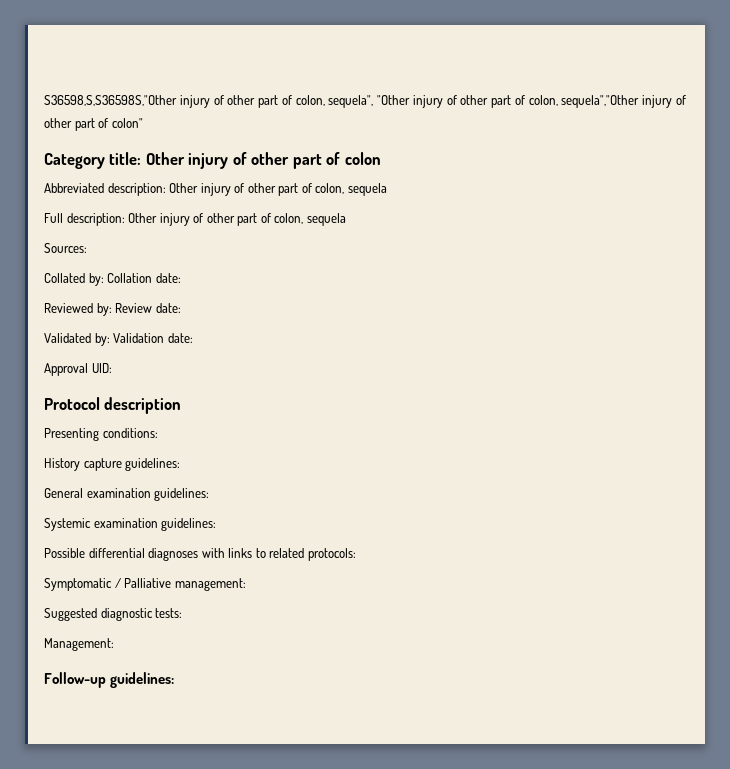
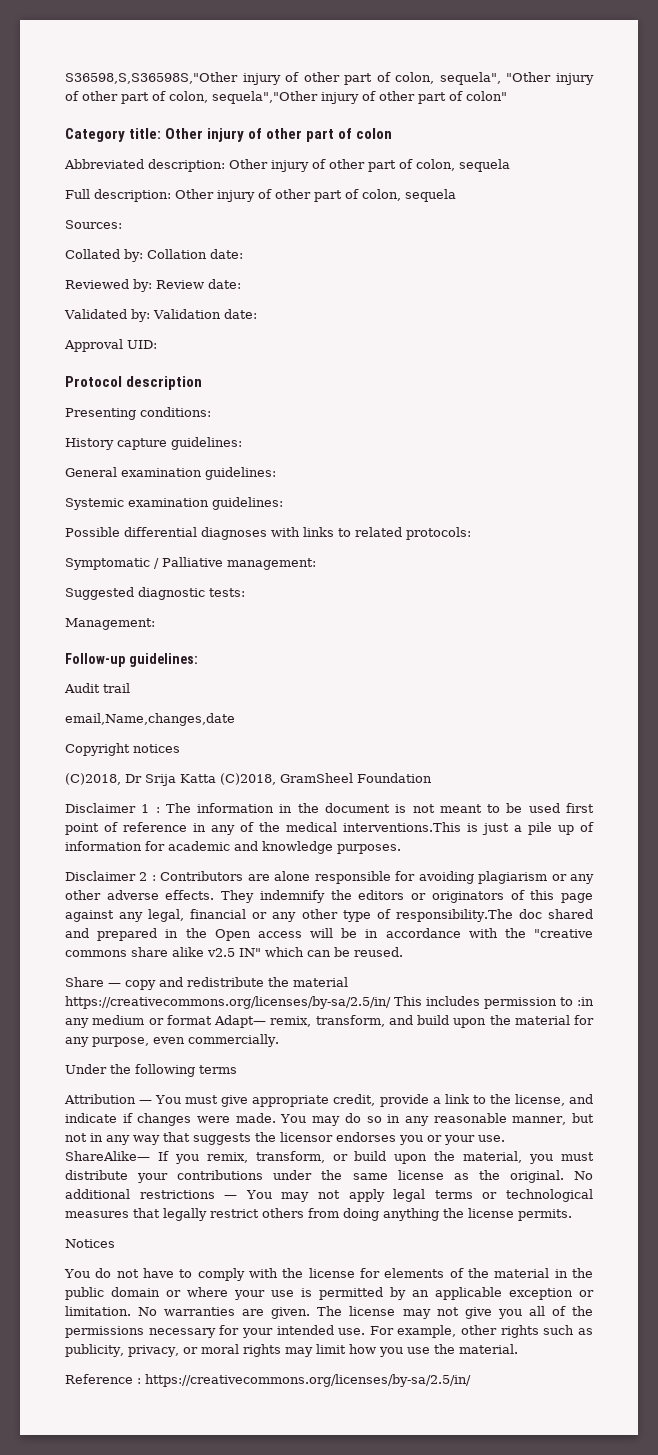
(175, 680) none -> [64,683,130,693] [65,713,235,726] [65,743,180,756] [65,773,432,786] [65,803,594,813] [65,822,594,835] [65,841,401,854] [65,871,594,884] [65,890,594,903] [65,909,593,922] [65,928,594,941] [65,947,403,957] [65,977,348,990] [65,996,594,1009] [65,1015,594,1028] [65,1034,279,1047] [65,1064,237,1077] [64,1094,593,1107] [65,1113,595,1126] [65,1132,505,1145] [65,1151,595,1164] [65,1170,594,1183] [65,1189,593,1202] [65,1208,572,1221] [65,1239,115,1248] [64,1268,594,1281] [65,1287,594,1300] [65,1306,594,1319] [65,1325,593,1338] [65,1344,518,1357] [65,1374,471,1387] // Audit trail // email,Name,changes,date // Copyright notices // (C)2018, Dr Srija Katta (C)2018, GramSheel Foundation // Disclaimer 1 : The information in the document is not meant to be used first point of reference in any of the medical interventions.This is just a pile up of information for academic and knowledge purposes. // Disclaimer 2 : Contributors are alone responsible for avoiding plagiarism or any other adverse effects. They indemnify the editors or originators of this page against any legal, financial or any other type of responsibility.The doc shared and prepared in the Open access will be in accordance with the "creative commons share alike v2.5 IN" which can be reused. // Share — copy and redistribute the material https://creativecommons.org/licenses/by-sa/2.5/in/ This includes permission to :in any medium or format Adapt— remix, transform, and build upon the material for any purpose, even commercially. // Under the following terms // Attribution — You must give appropriate credit, provide a link to the license, and indicate if changes were made. You may do so in any reasonable manner, but not in any way that suggests the licensor endorses you or your use. ShareAlike— If you remix, transform, or build upon the material, you must distribute your contributions under the same license as the original. No additional restrictions — You may not apply legal terms or technological measures that legally restrict others from doing anything the license permits. // Notices // You do not have to comply with the license for elements of the material in the public domain or where your use is permitted by an applicable exception or limitation. No warranties are given. The license may not give you all of the permissions necessary for your intended use. For example, other rights such as publicity, privacy, or moral rights may limit how you use the material. // Reference : https://creativecommons.org/licenses/by-sa/2.5/in/

